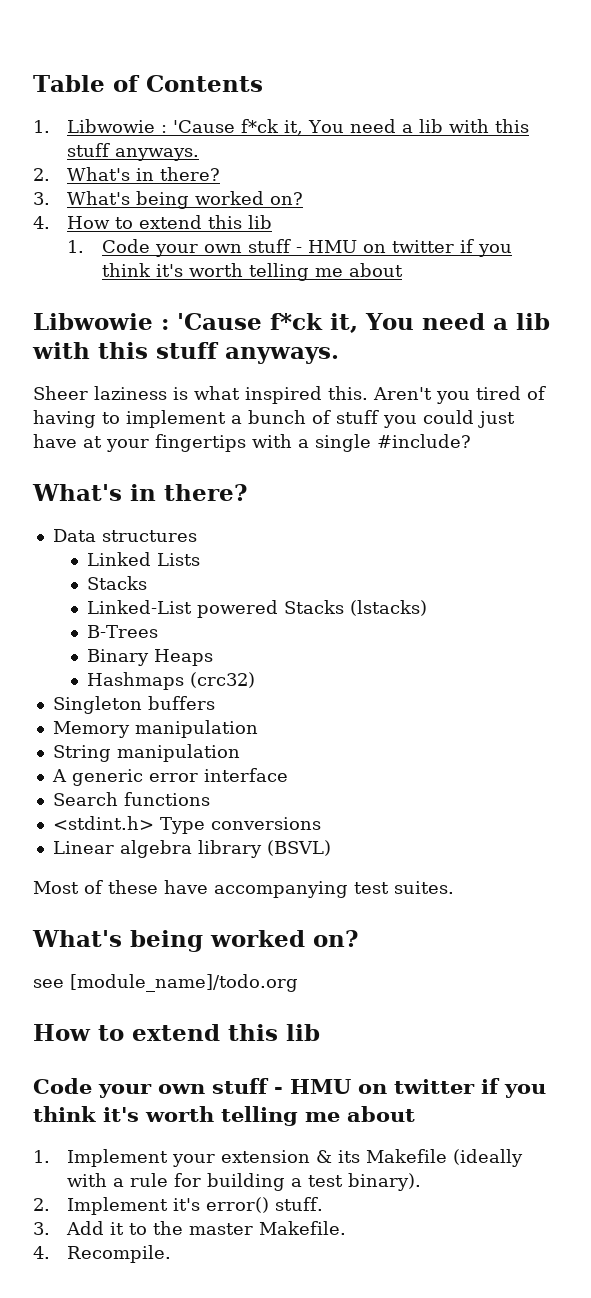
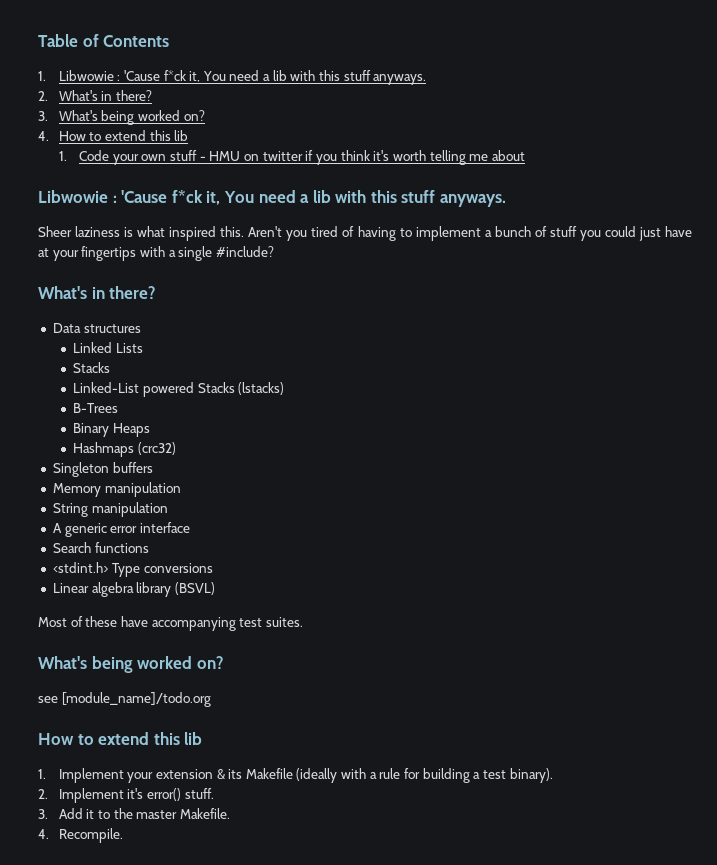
[33,1078,546,1098] [33,1106,415,1126] // Code your own stuff - HMU on twitter if you think it's worth telling me about -> (203, 738) none

